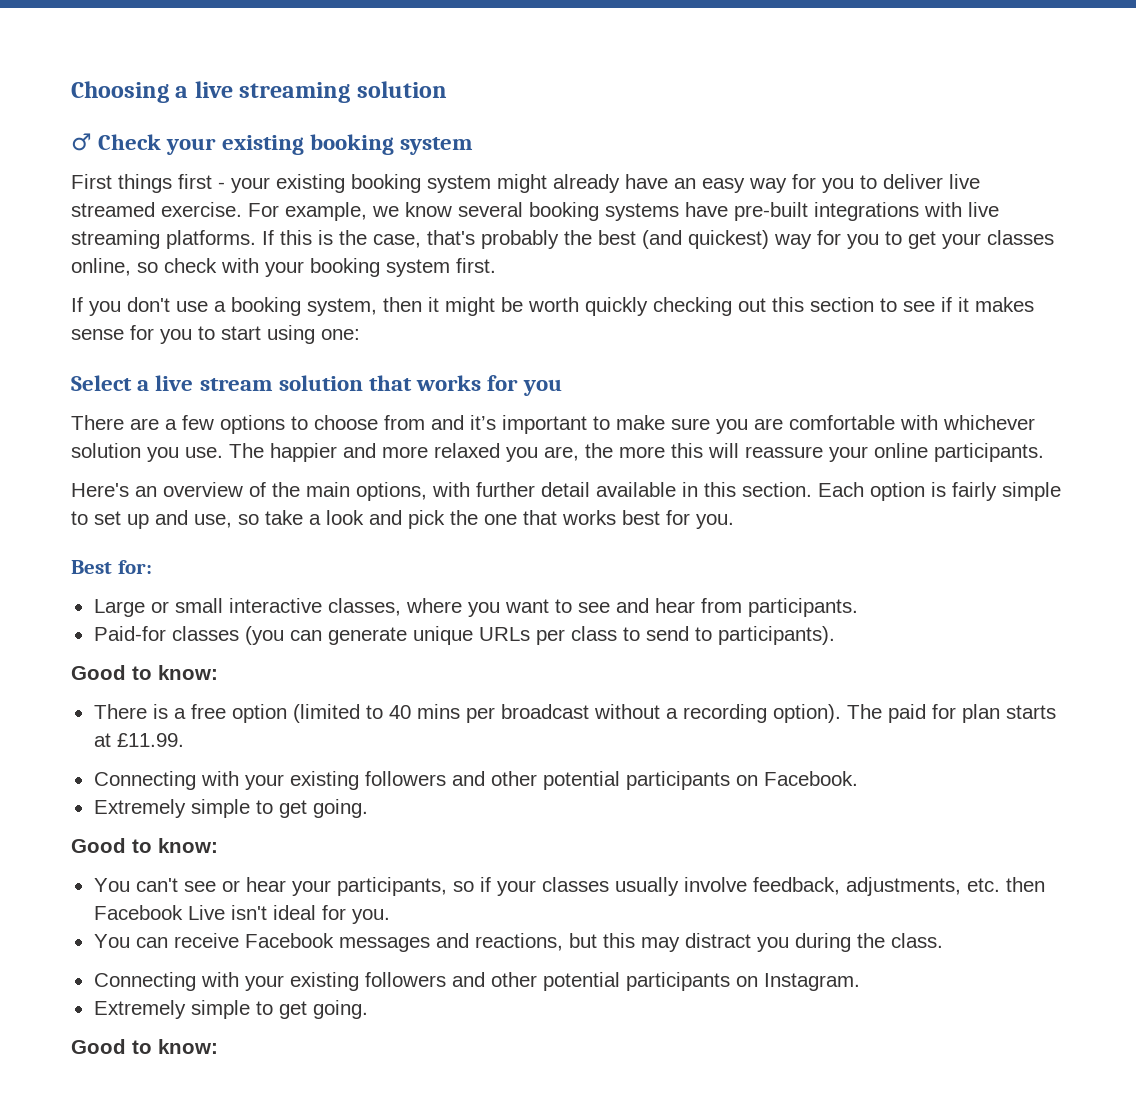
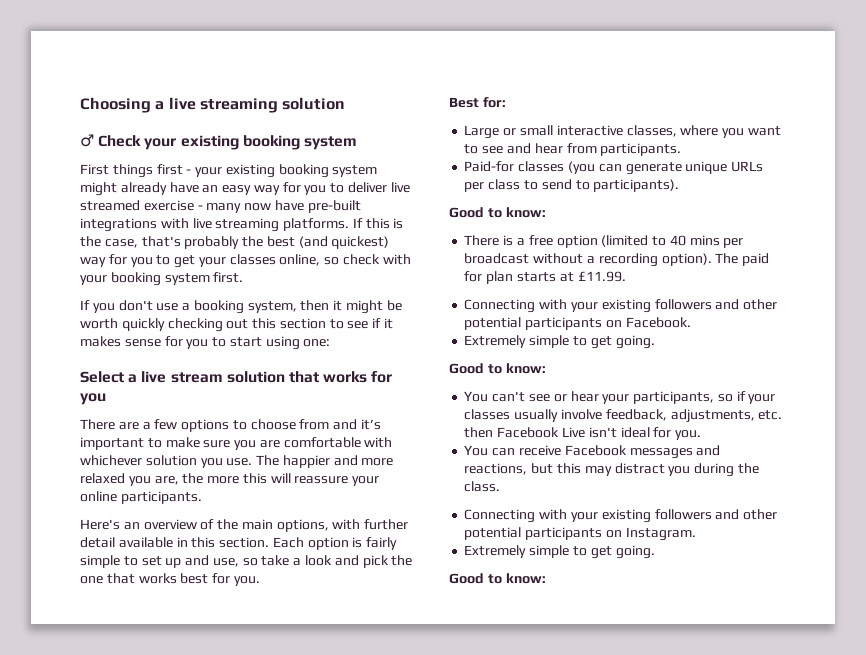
[161,202,679,221] exercise. For example, we know several booking systems -> [143,200,272,213] exercise - many now

